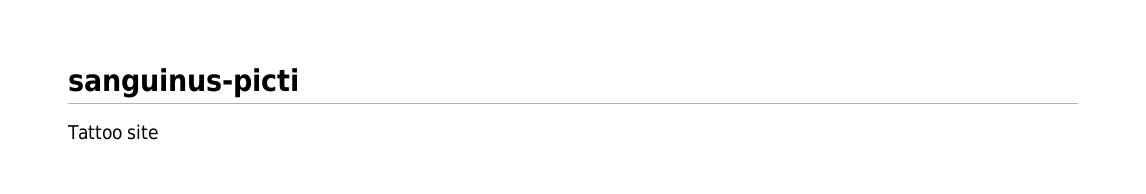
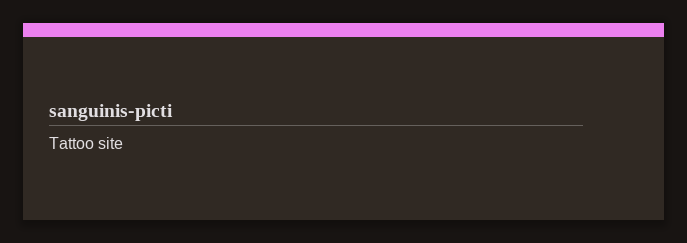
[68,68,299,98] sanguinus-picti -> [49,104,173,121] sanguinis-picti

